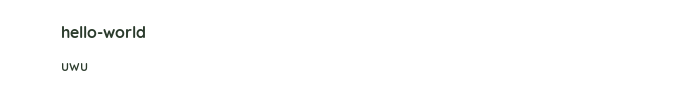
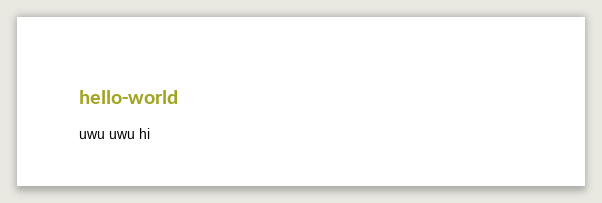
(88, 67) none -> [109,128,150,139] uwu hi

